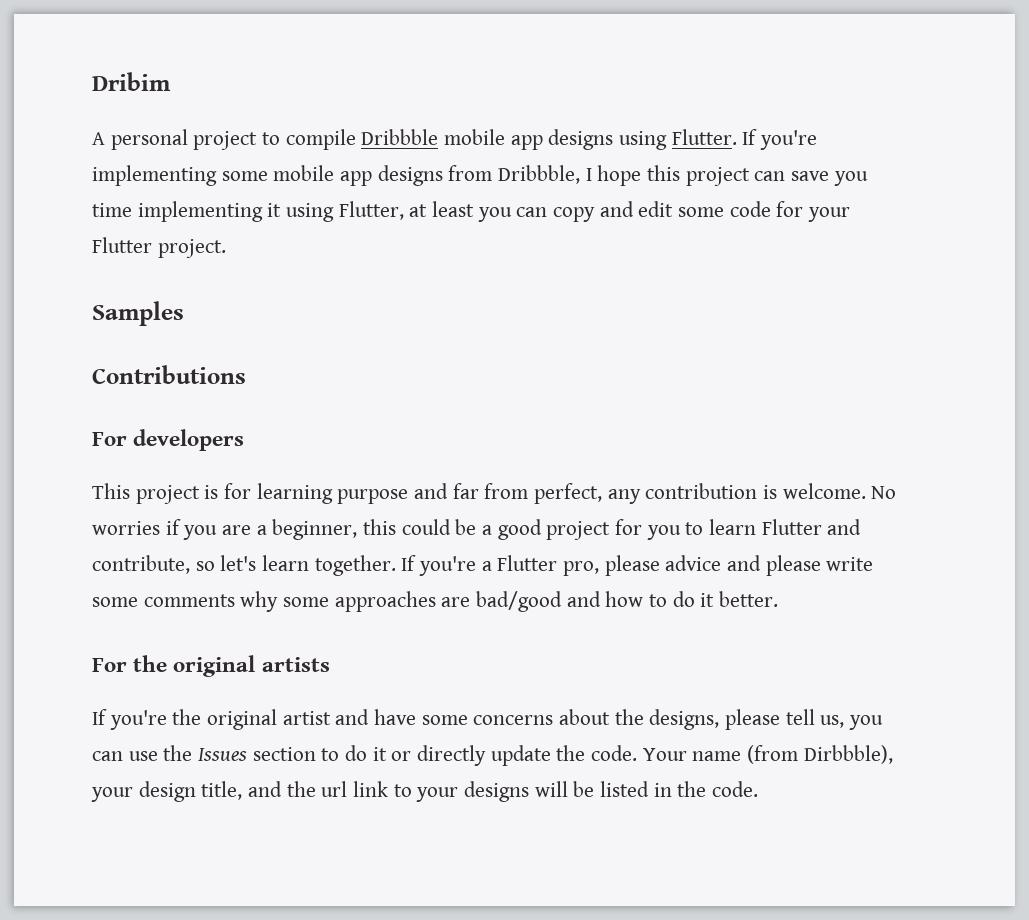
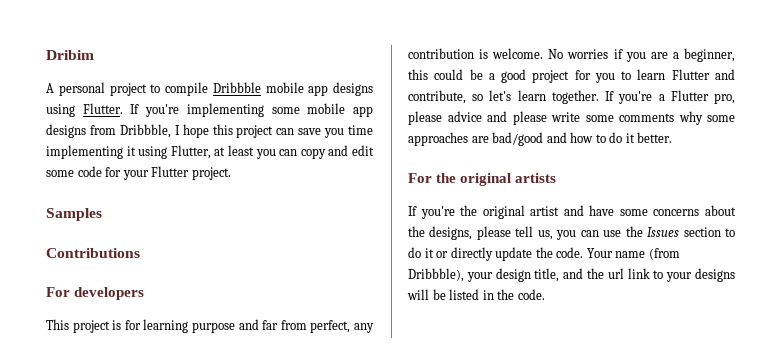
[803,745,893,764] Dirbbble), -> [408,268,464,282] Dribbble),

